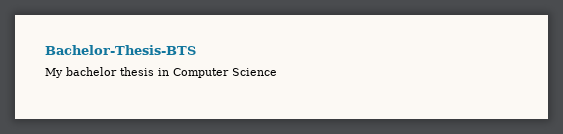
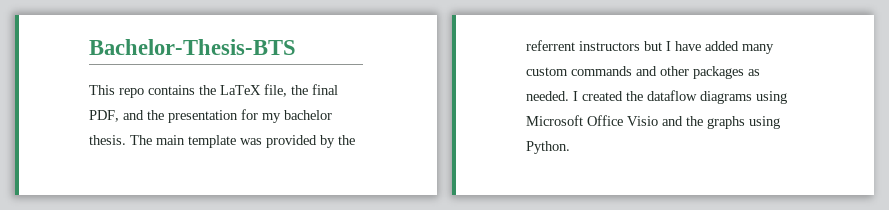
[45,67,277,78] My bachelor thesis in Computer Science -> [89,84,338,98] [89,109,332,123] [89,135,355,148] [526,40,774,54] [526,66,760,79] [526,90,787,104] [526,115,780,129] [526,141,570,154] This repo contains the LaTeX file, the final PDF, and the presentation for my bachelor thesis. The main template was provided by the referrent instructors but I have added many custom commands and other packages as needed. I created the dataflow diagrams using Microsoft Office Visio and the graphs using Python.

